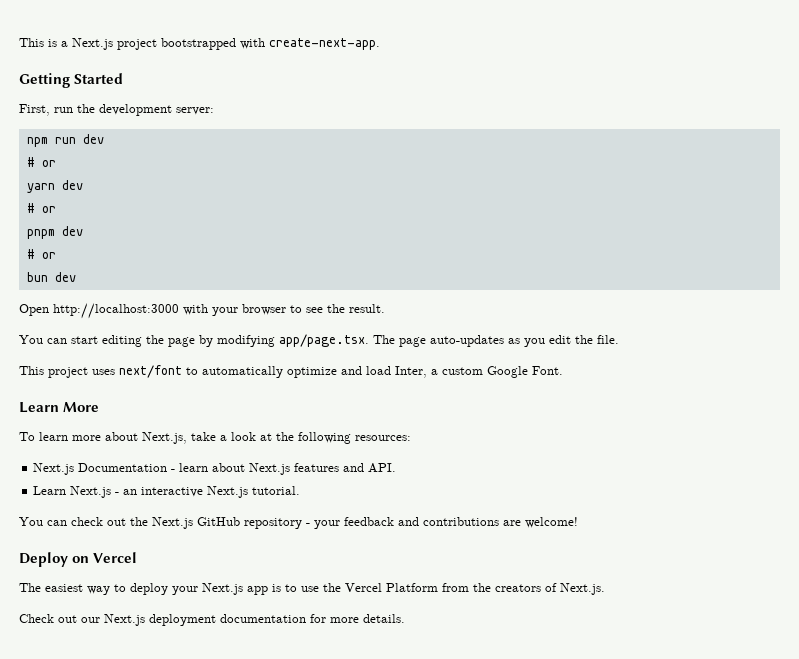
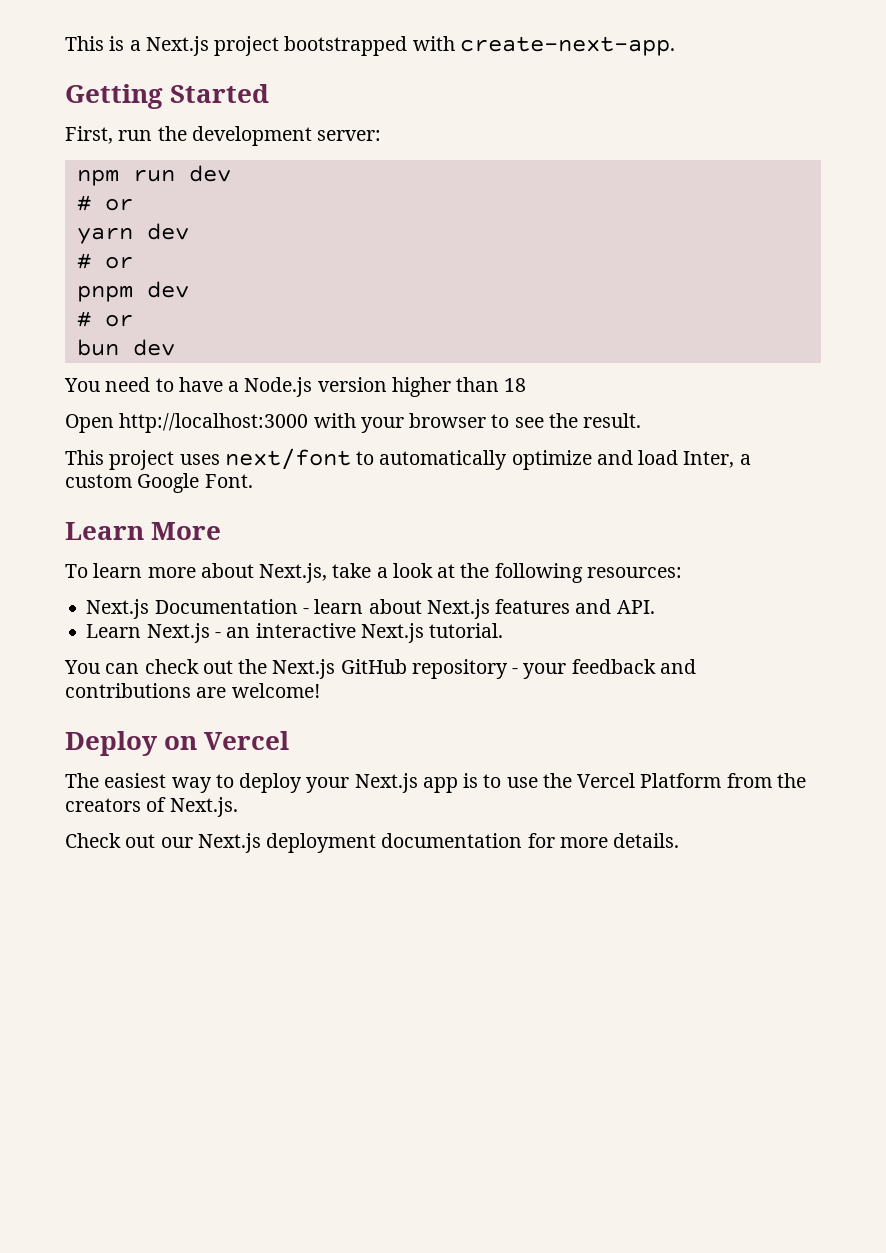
(76, 277) none -> [64,377,527,397] // You need to have a Node.js version higher than 18
[19,334,619,347] // You can start editing the page by modifying app/page.tsx. The page auto-updates as you edit the file. -> (642, 420) none

